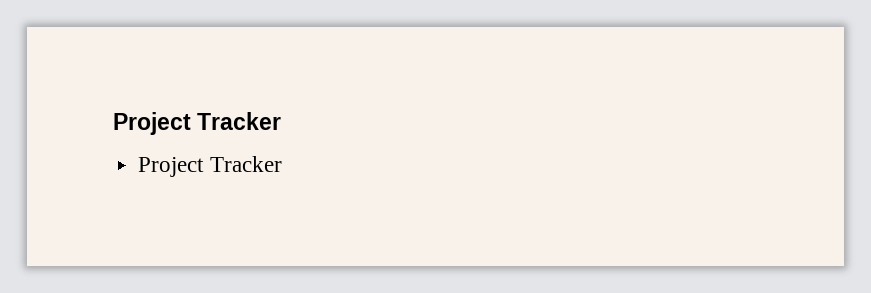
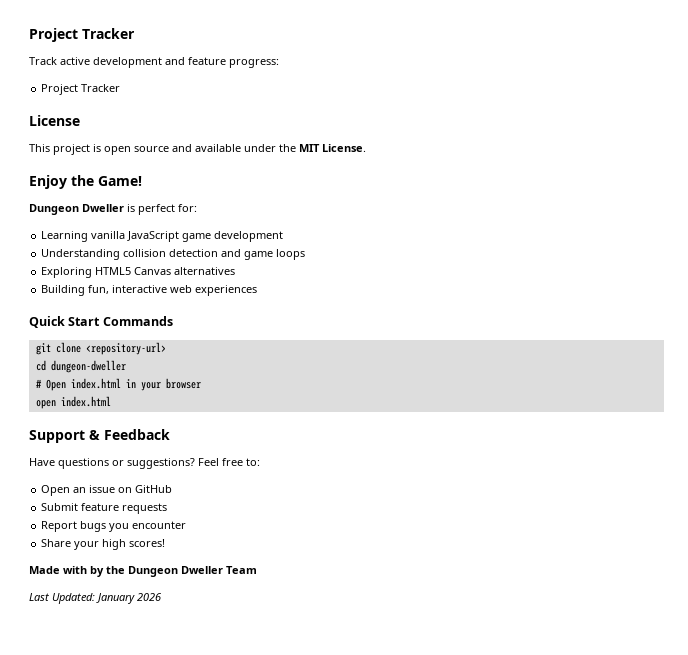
[113,112,282,135] [138,156,282,177] Project Tracker // Project Tracker -> [29,28,135,42] [29,57,279,68] [41,84,121,95] [29,115,80,126] [29,144,366,155] [29,175,142,189] [29,204,197,215] [41,231,284,242] [41,249,306,260] [41,267,236,278] [41,285,258,296] [29,316,173,328] [35,342,166,355] [35,360,126,373] [35,378,201,391] [35,396,111,409] [29,429,170,443] [29,458,260,469] [41,485,173,496] [41,503,168,514] [41,521,187,532] [41,539,166,550] [29,566,257,577] [29,593,161,604] Project Tracker // Track active development and feature progress: // Project Tracker // License // This project is open source and available under the MIT License. // Enjoy the Game! // Dungeon Dweller is perfect for: // Learning vanilla JavaScript game development // Understanding collision detection and game loops // Exploring HTML5 Canvas alternatives // Building fun, interactive web experiences // Quick Start Commands // git clone <repository-url> // cd dungeon-dweller // # Open index.html in your browser // open index.html // Support & Feedback // Have questions or suggestions? Feel free to: // Open an issue on GitHub // Submit feature requests // Report bugs you encounter // Share your high scores! // Made with by the Dungeon Dweller Team // Last Updated: January 2026

